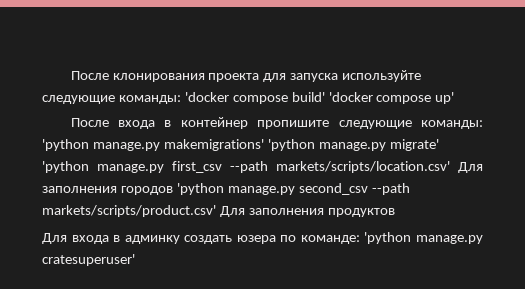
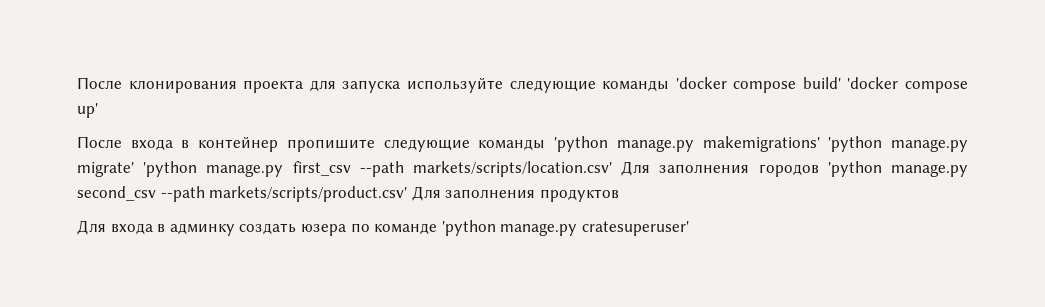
[118,95,181,104] команды: -> [602,80,670,92] команды
[420,120,483,129] команды: -> [478,139,546,151] команды
[300,235,360,244] команде: -> [374,223,438,235] команде

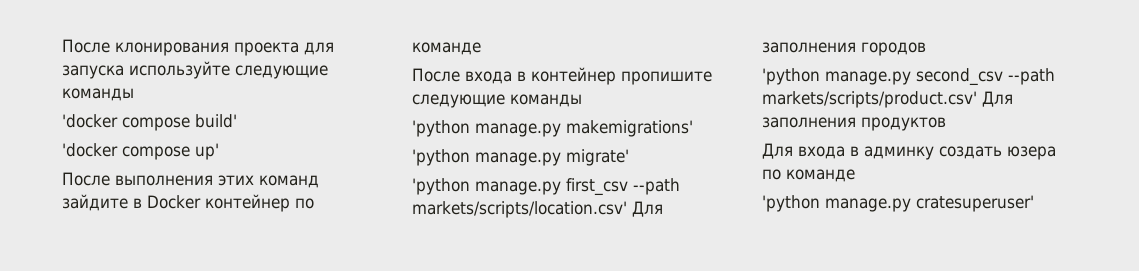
(670, 86) none -> (134, 94) //
(841, 83) none -> (237, 121) //
(98, 110) none -> [62,172,319,188] [62,194,314,212] [412,42,481,55] // После выполнения этих команд зайдите в Docker контейнер по команде
(546, 145) none -> (582, 100) //
(820, 144) none -> (693, 128) //
(134, 169) none -> (629, 157) //
(819, 170) none -> (926, 49) //
(438, 229) none -> (855, 175) //

